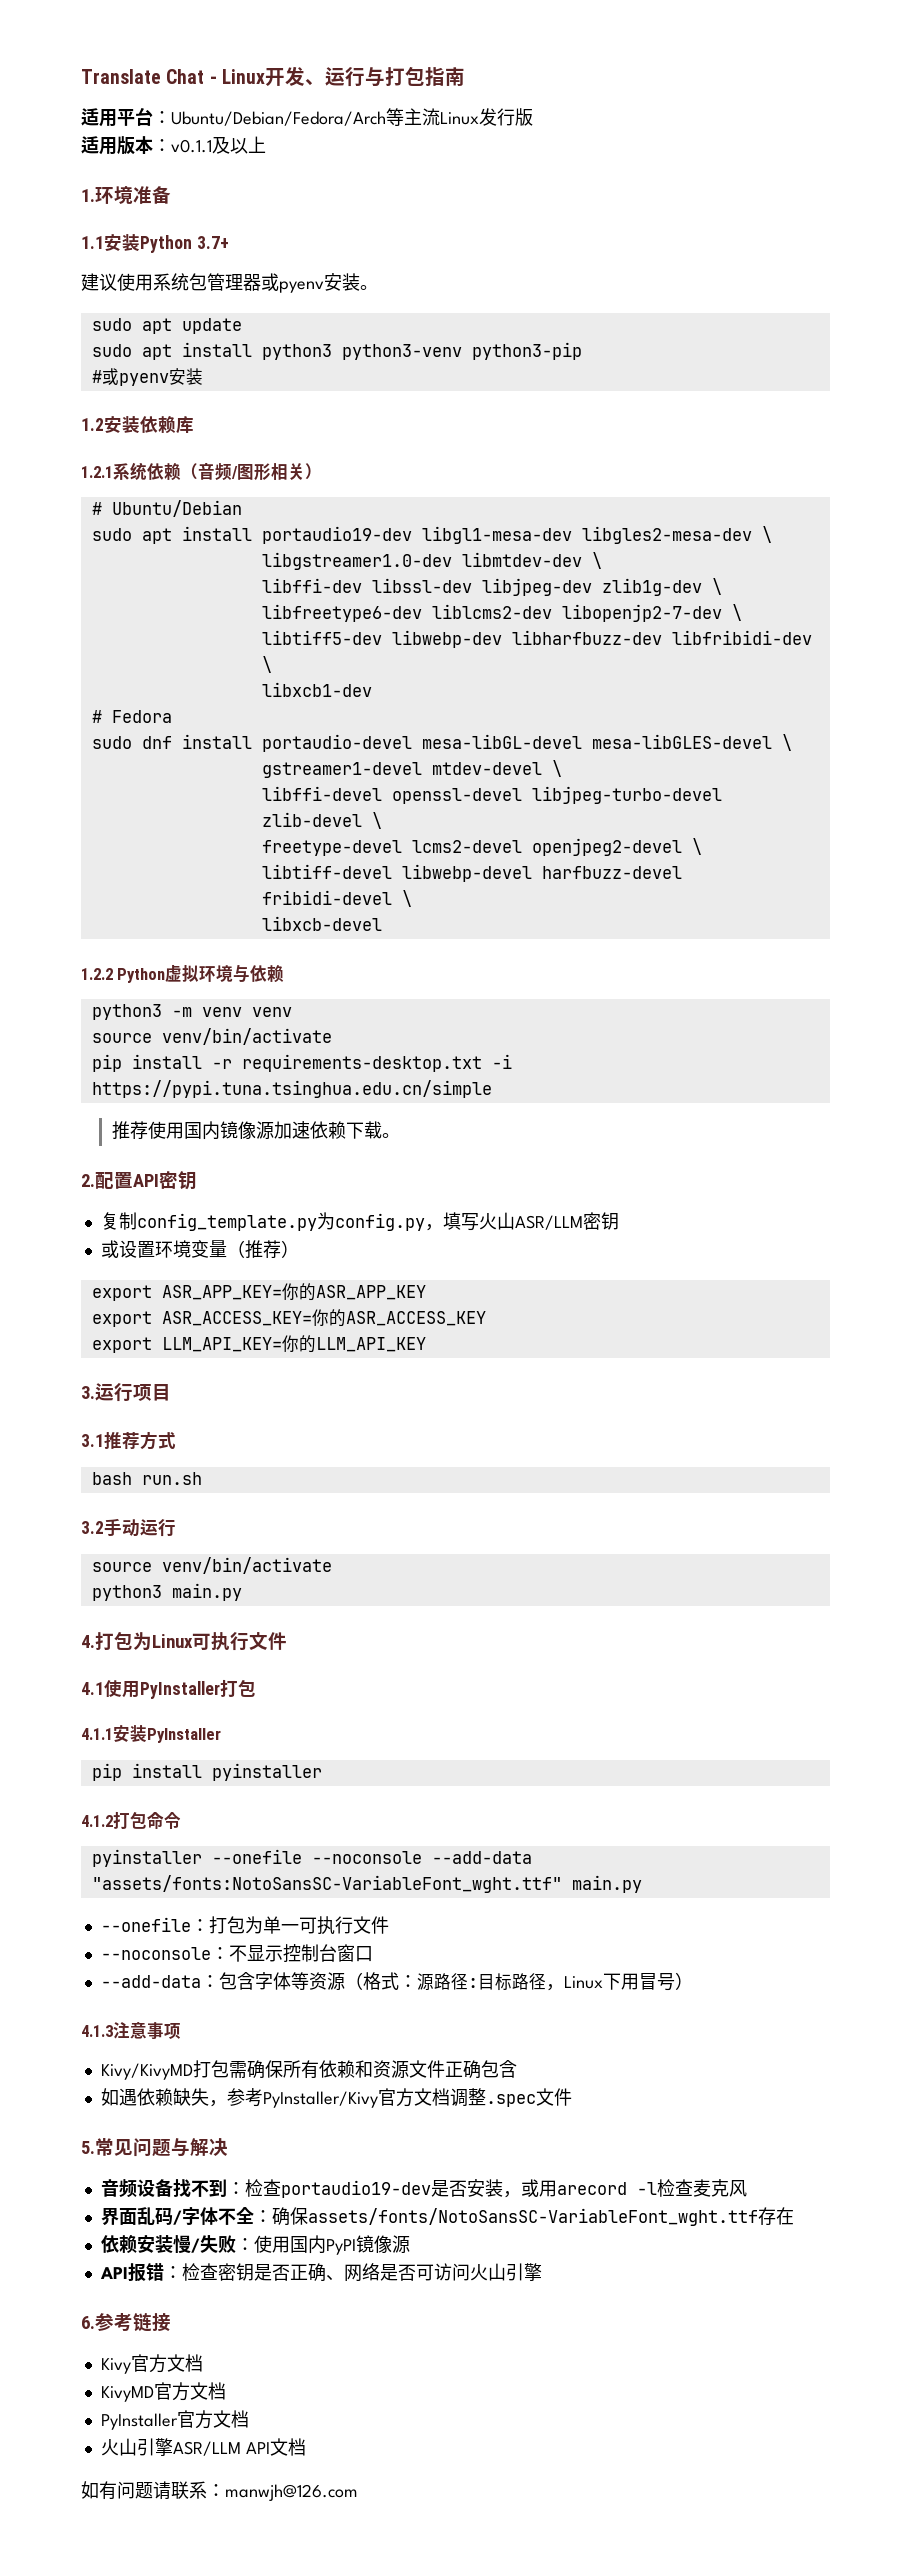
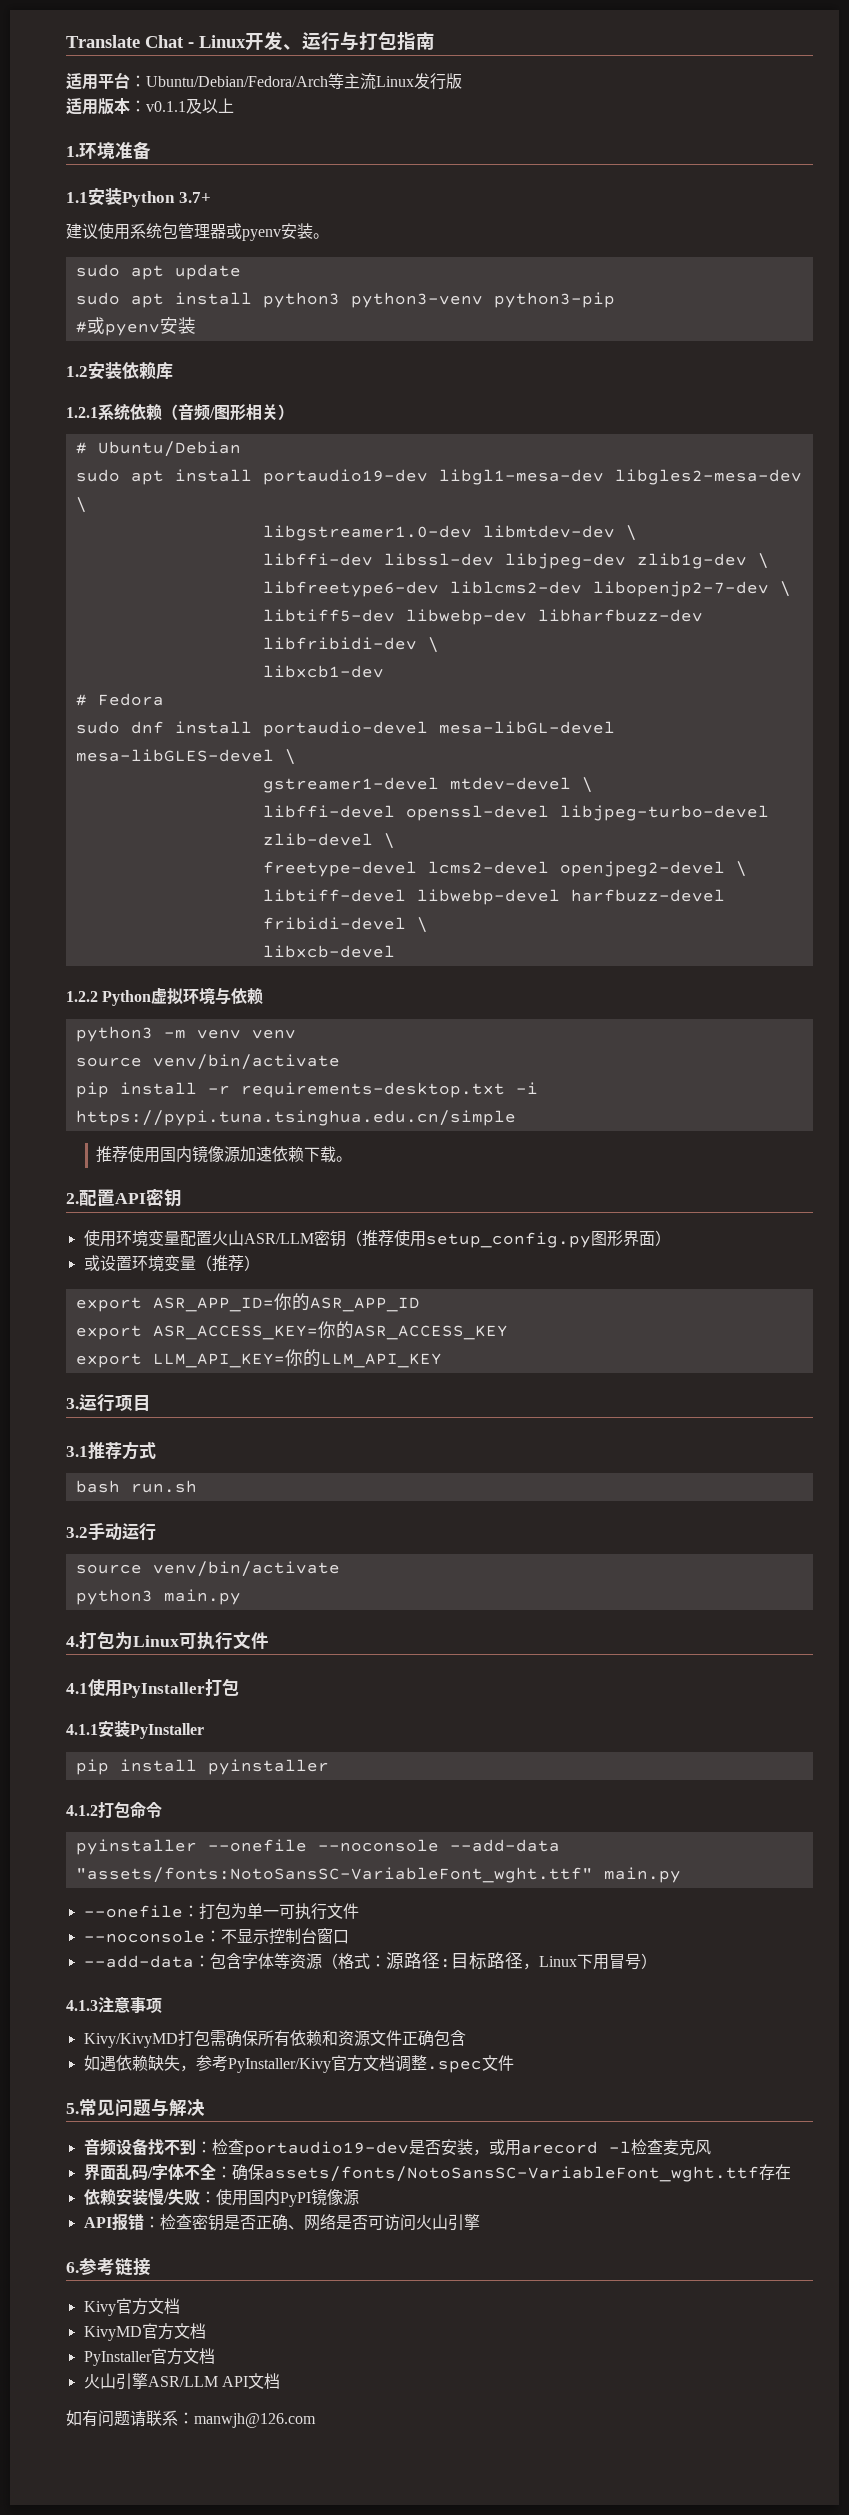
[100,1212,619,1231] 复制config_template.py为config.py，填写火山ASR/LLM密钥 -> [83,1230,671,1248] 使用环境变量配置火山ASR/LLM密钥（推荐使用setup_config.py图形界面）
[161,1283,426,1301] ASR_APP_KEY=你的ASR_APP_KEY -> [152,1293,420,1312] ASR_APP_ID=你的ASR_APP_ID

